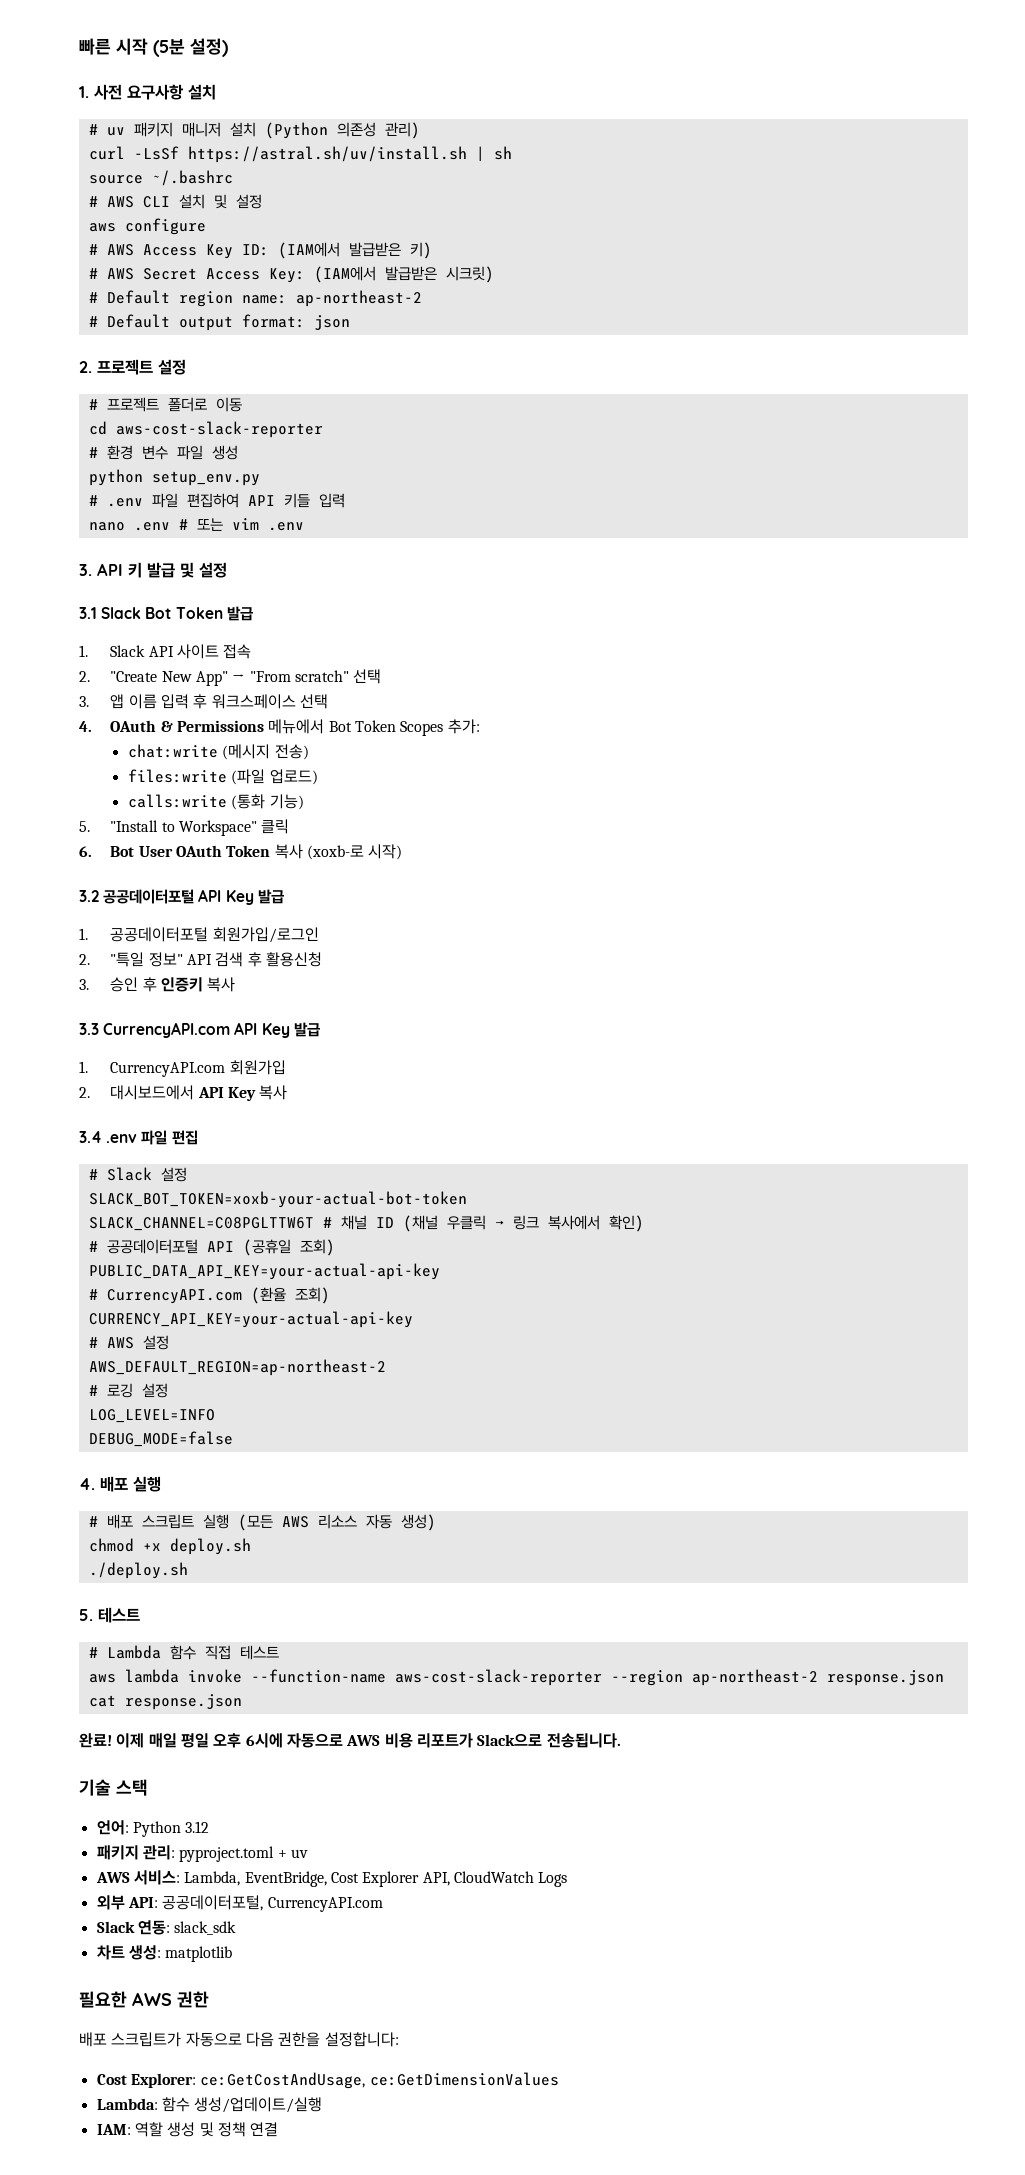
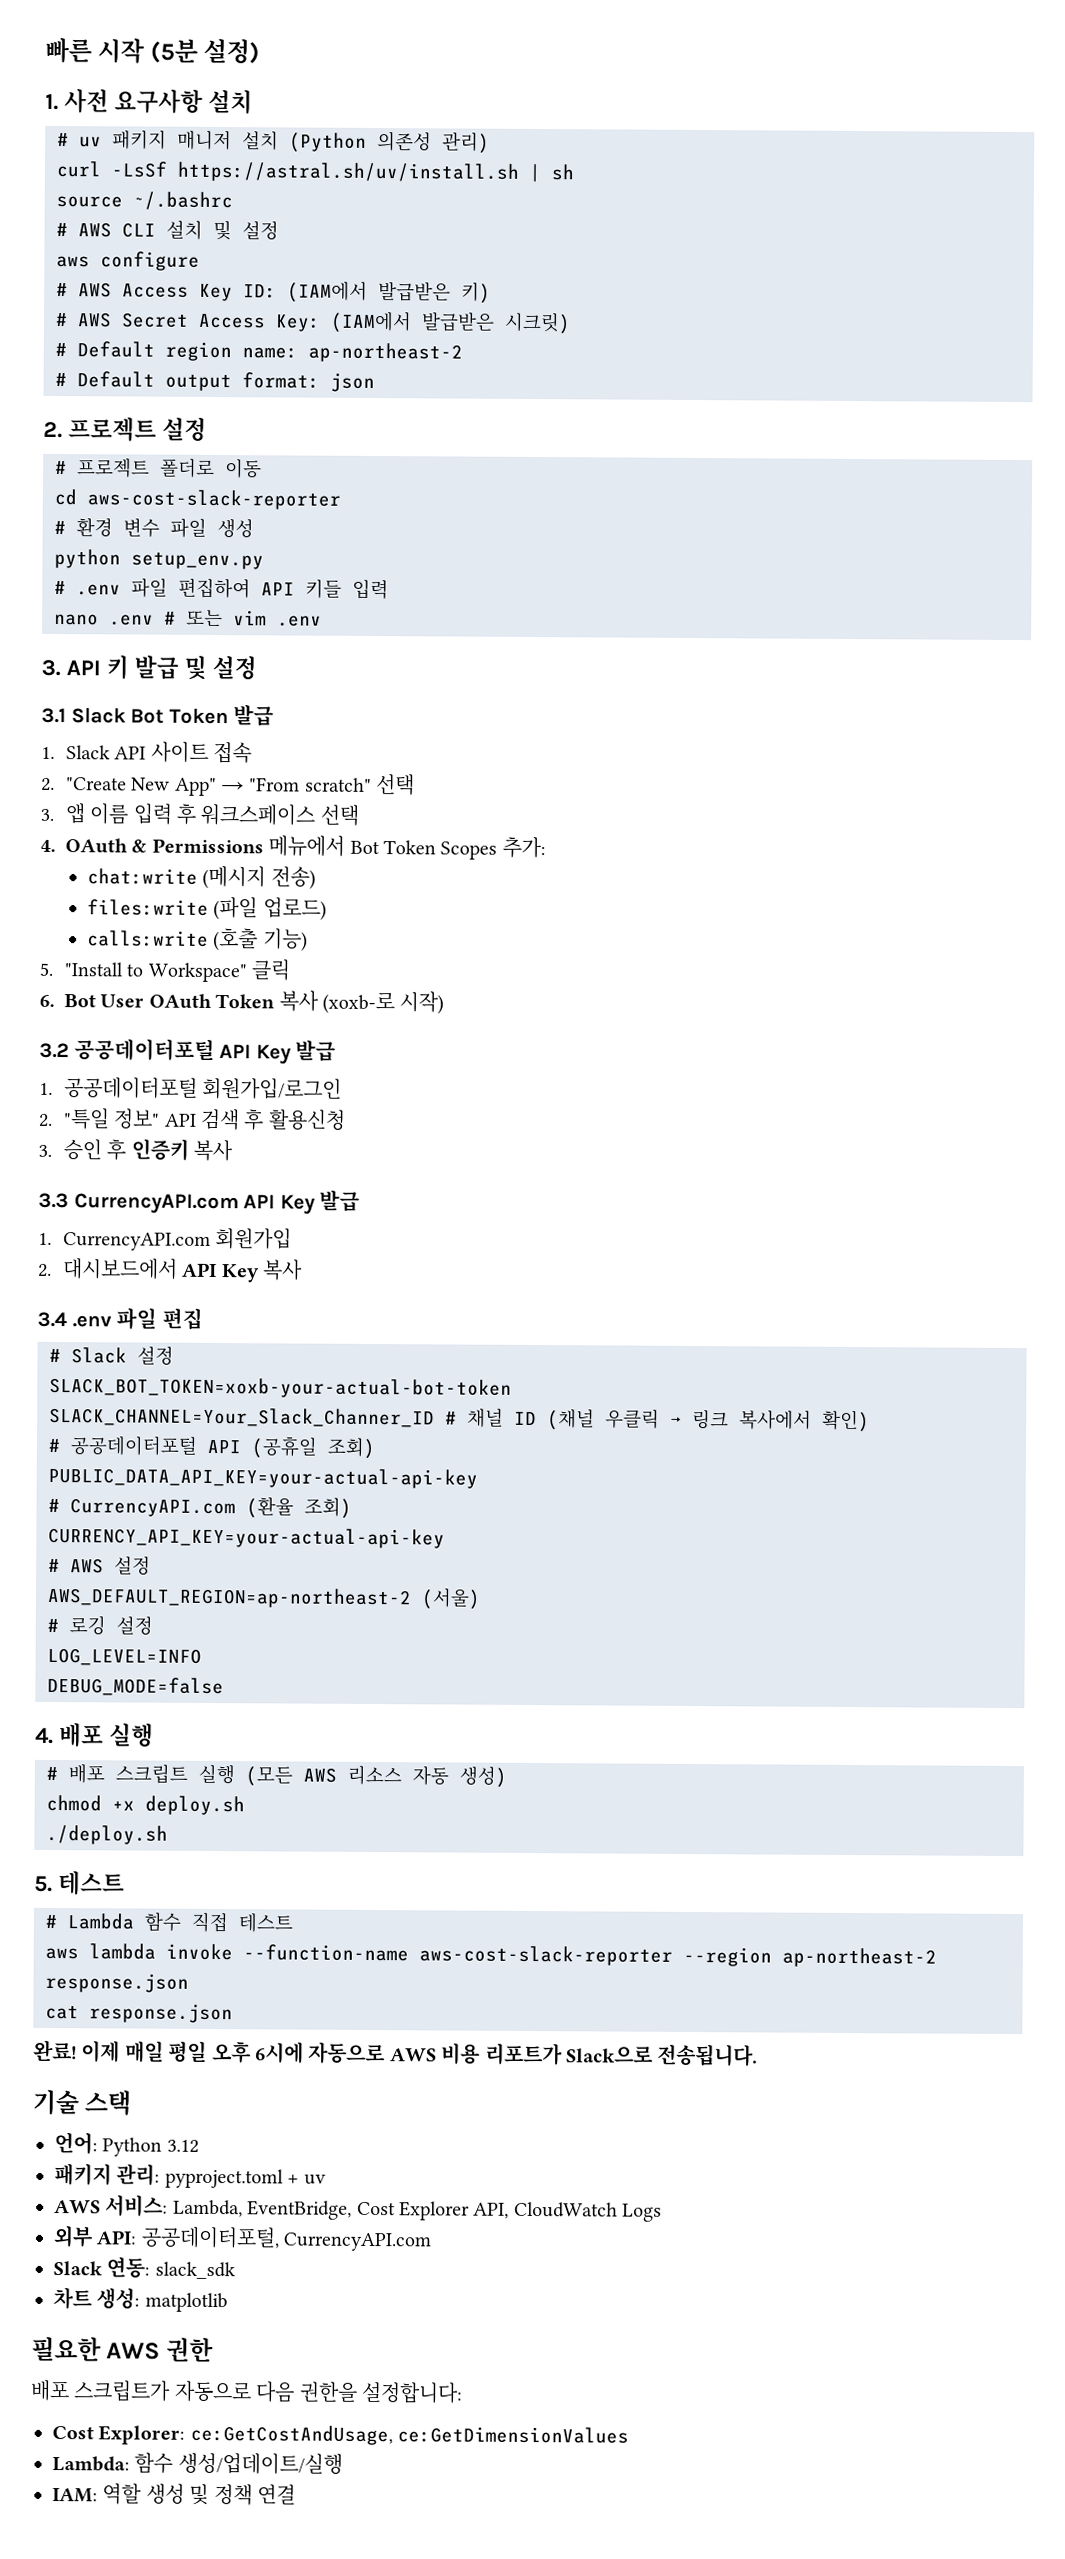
[231,794,266,810] (통화 -> [213,927,259,952] (호출
[88,1217,314,1231] SLACK_CHANNEL=C08PGLTTW6T -> [49,1406,435,1428] SLACK_CHANNEL=Your_Slack_Channer_ID
(386, 1367) none -> [421,1588,481,1610] (서울)

